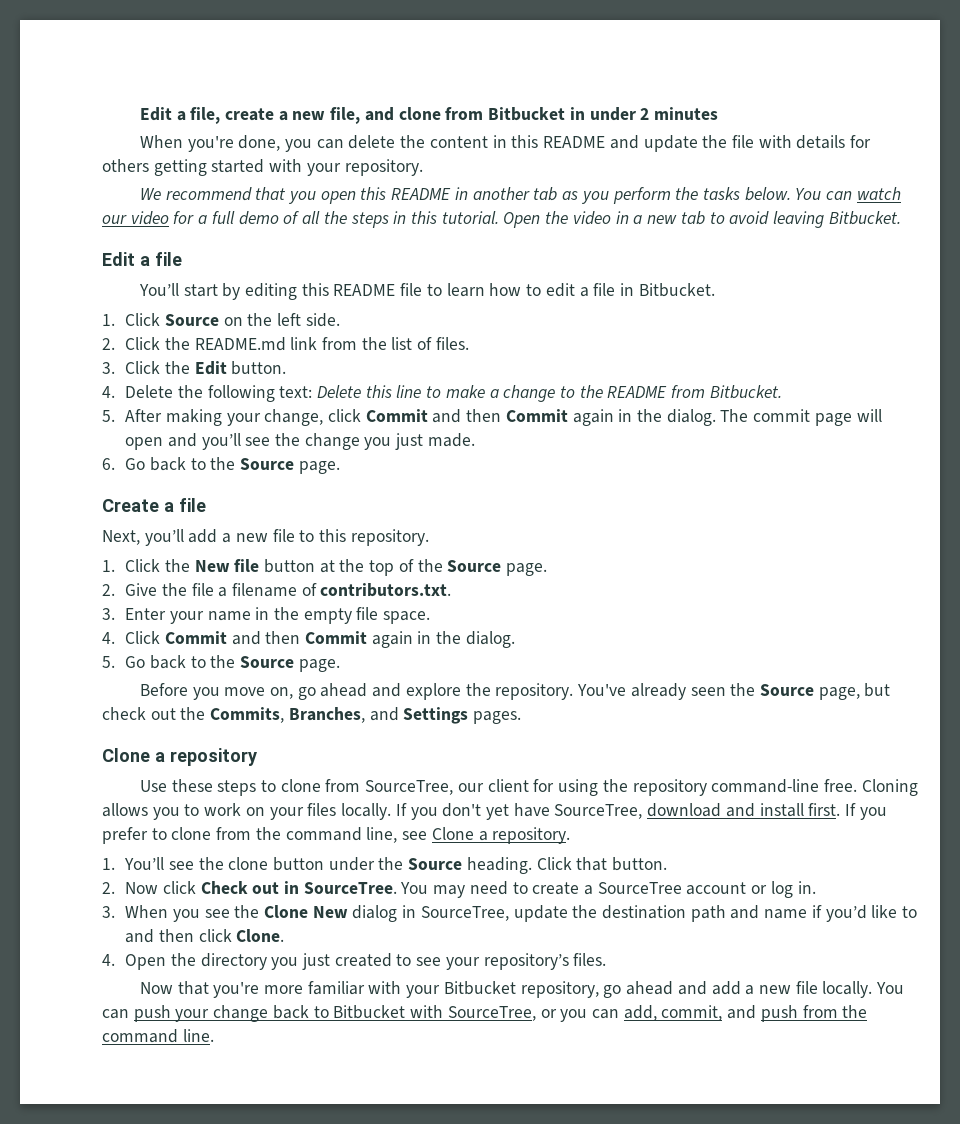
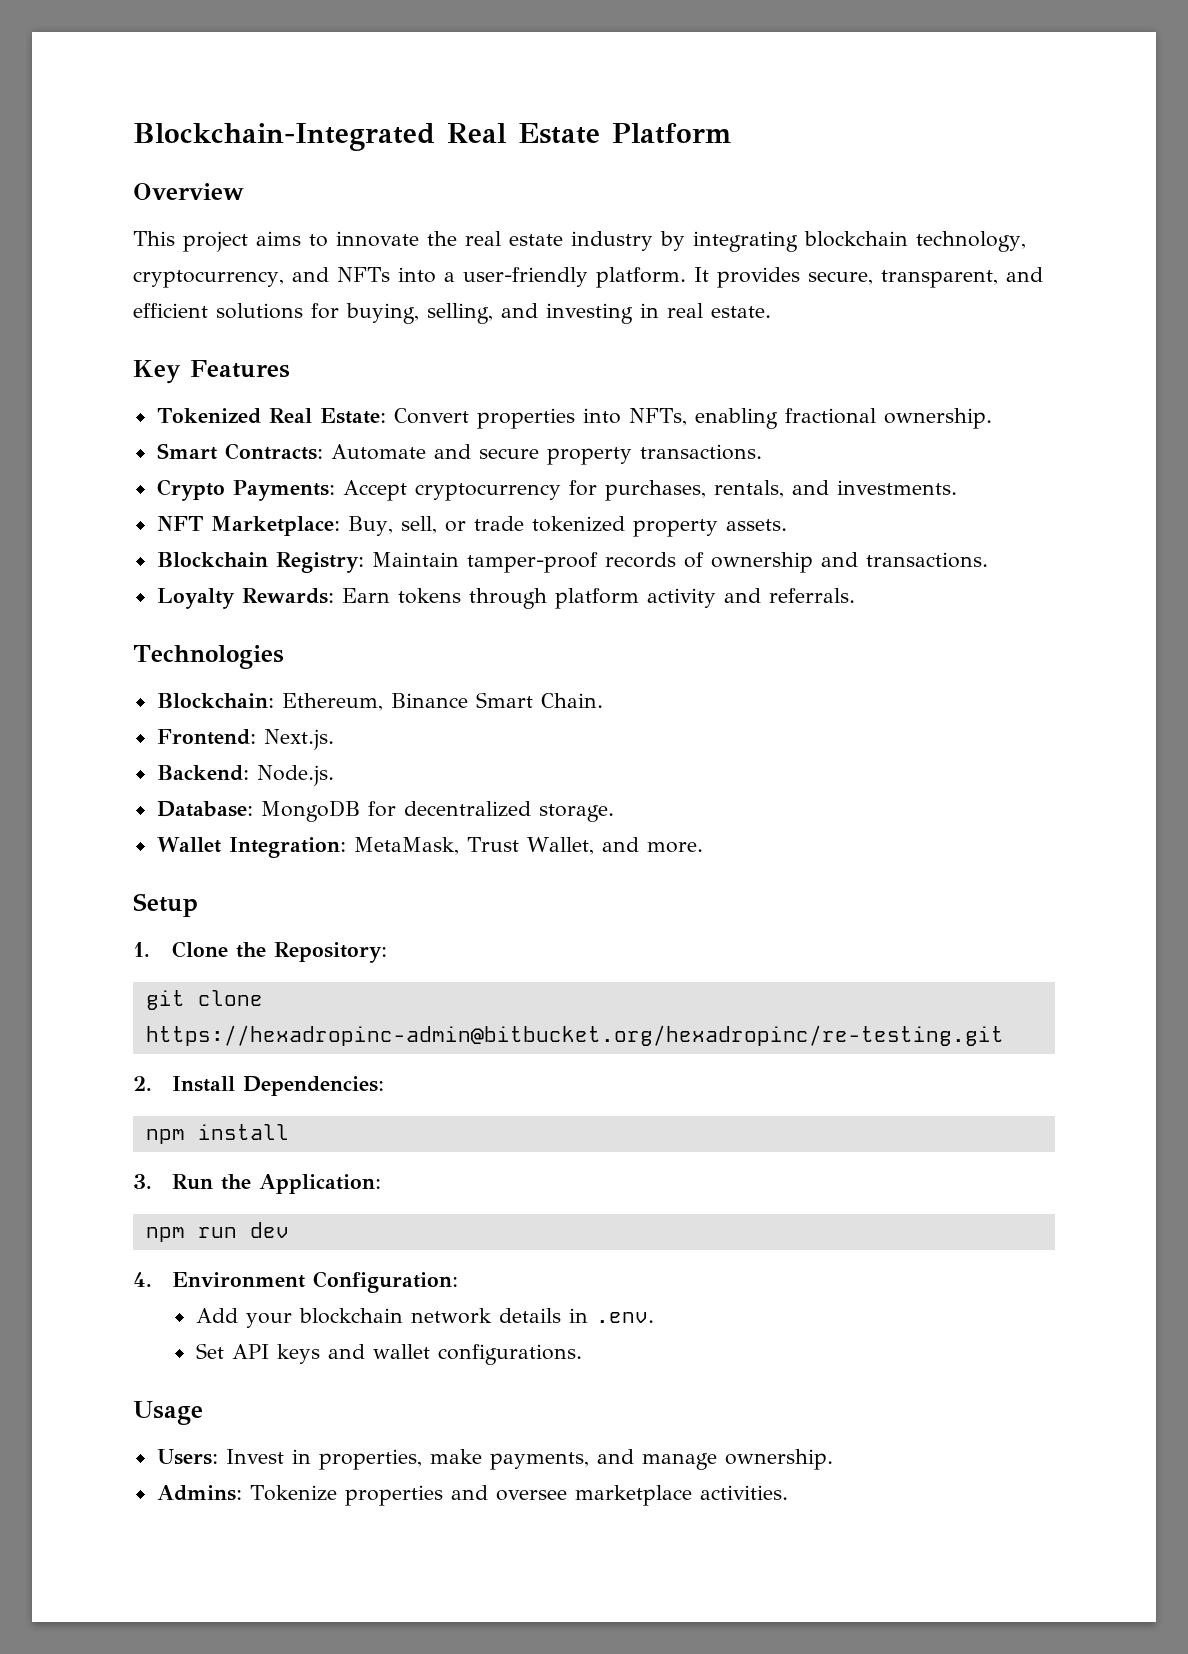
[139,107,719,124] [139,135,872,152] [102,159,423,176] [139,187,901,204] [102,211,901,228] [102,252,182,266] [138,283,715,300] [102,313,340,327] [102,337,469,351] [102,361,287,375] [102,385,782,402] [102,409,882,426] [125,433,475,450] [102,457,340,474] [102,498,206,512] [102,529,429,546] [102,559,548,576] [102,583,452,597] [102,607,431,624] [102,631,515,648] [102,655,340,672] [139,683,891,700] [102,707,522,724] [102,748,257,766] [139,779,918,796] [102,803,887,820] [102,827,571,844] [102,857,668,874] [102,881,816,898] [102,905,918,922] [125,929,285,943] [102,953,607,970] [139,981,905,998] [102,1005,868,1022] [102,1029,214,1043] Edit a file, create a new file, and clone from Bitbucket in under 2 minutes // When you're done, you can delete the content in this README and update the file with details for others getting started with your repository. // We recommend that you open this README in another tab as you perform the tasks below. You can watch our video for a full demo of all the steps in this tutorial. Open the video in a new tab to avoid leaving Bitbucket. // Edit a file // You’ll start by editing this README file to learn how to edit a file in Bitbucket. // 1. Click Source on the left side. // 2. Click the README.md link from the list of files. // 3. Click the Edit button. // 4. Delete the following text: Delete this line to make a change to the README from Bitbucket. // 5. After making your change, click Commit and then Commit again in the dialog. The commit page will open and you’ll see the change you just made. // 6. Go back to the Source page. // Create a file // Next, you’ll add a new file to this repository. // 1. Click the New file button at the top of the Source page. // 2. Give the file a filename of contributors.txt. // 3. Enter your name in the empty file space. // 4. Click Commit and then Commit again in the dialog. // 5. Go back to the Source page. // Before you move on, go ahead and explore the repository. You've already seen the Source page, but check out the Commits, Branches, and Settings pages. // Clone a repository // Use these steps to clone from SourceTree, our client for using the repository command-line free. Cloning allows you to work on your files locally. If you don't yet have SourceTree, download and install first. If you prefer to clone from the command line, see Clone a repository. // 1. You’ll see the clone button under the Source heading. Click that button. // 2. Now click Check out in SourceTree. You may need to create a SourceTree account or log in. // 3. When you see the Clone New dialog in SourceTree, update the destination path and name if you’d like to and then click Clone. // 4. Open the directory you just created to see your repository’s files. // Now that you're more familiar with your Bitbucket repository, go ahead and add a new file locally. You can push your change back to Bitbucket with SourceTree, or you can add, commit, and push from the command line. -> [133,123,732,151] [133,183,244,200] [133,231,1026,252] [133,267,1043,288] [133,303,771,324] [133,360,290,384] [156,408,992,429] [156,443,762,465] [156,479,957,501] [156,516,787,537] [156,552,988,573] [156,588,855,609] [133,645,284,669] [156,692,603,711] [156,729,334,750] [156,765,334,786] [156,800,614,822] [156,837,703,858] [133,893,198,917] [133,941,387,963] [145,990,263,1010] [145,1025,1004,1046] [133,1076,384,1096] [145,1124,289,1144] [133,1174,381,1194] [145,1222,289,1242] [133,1271,458,1293] [195,1308,654,1328] [195,1343,582,1365] [133,1401,203,1425] [156,1449,833,1470] [156,1485,788,1506] Blockchain-Integrated Real Estate Platform // Overview // This project aims to innovate the real estate industry by integrating blockchain technology, cryptocurrency, and NFTs into a user-friendly platform. It provides secure, transparent, and efficient solutions for buying, selling, and investing in real estate. // Key Features // Tokenized Real Estate: Convert properties into NFTs, enabling fractional ownership. // Smart Contracts: Automate and secure property transactions. // Crypto Payments: Accept cryptocurrency for purchases, rentals, and investments. // NFT Marketplace: Buy, sell, or trade tokenized property assets. // Blockchain Registry: Maintain tamper-proof records of ownership and transactions. // Loyalty Rewards: Earn tokens through platform activity and referrals. // Technologies // Blockchain: Ethereum, Binance Smart Chain. // Frontend: Next.js. // Backend: Node.js. // Database: MongoDB for decentralized storage. // Wallet Integration: MetaMask, Trust Wallet, and more. // Setup // 1. Clone the Repository: // git clone https://hexadropinc-admin@bitbucket.org/hexadropinc/re-testing.git // 2. Install Dependencies: // npm install // 3. Run the Application: // npm run dev // 4. Environment Configuration: // Add your blockchain network details in .env. // Set API keys and wallet configurations. // Usage // Users: Invest in properties, make payments, and manage ownership. // Admins: Tokenize properties and oversee marketplace activities.

